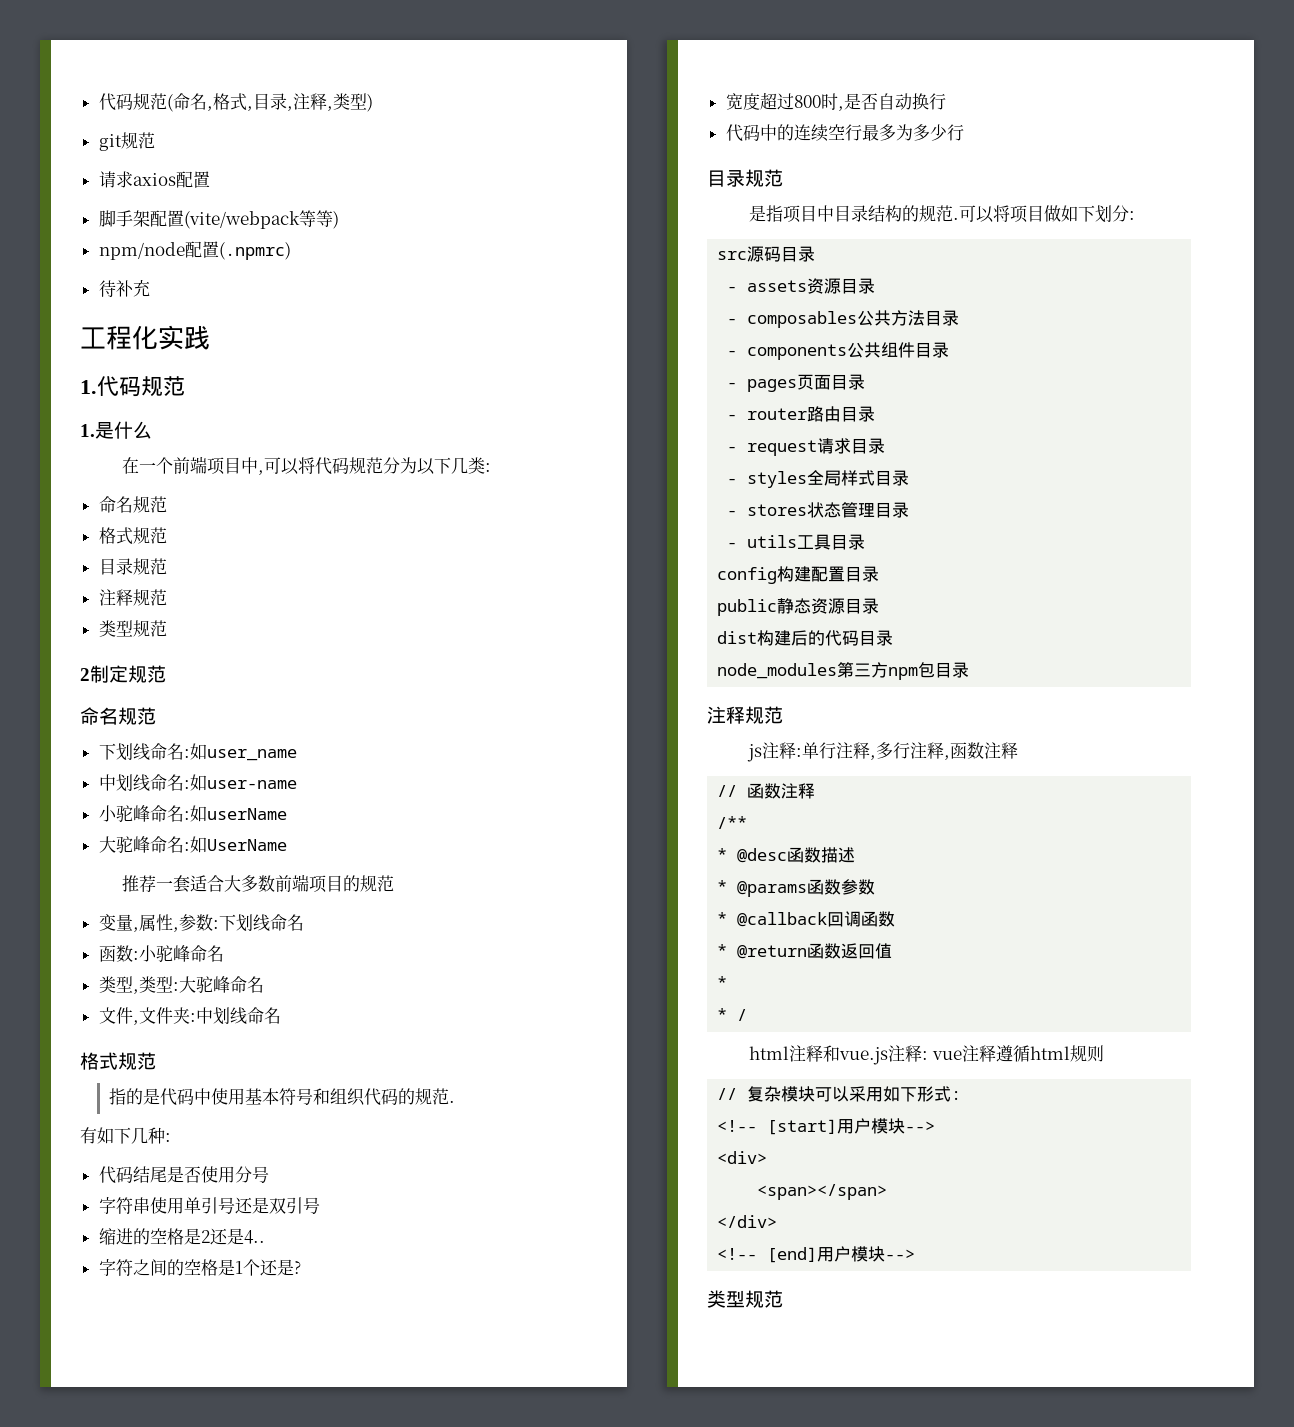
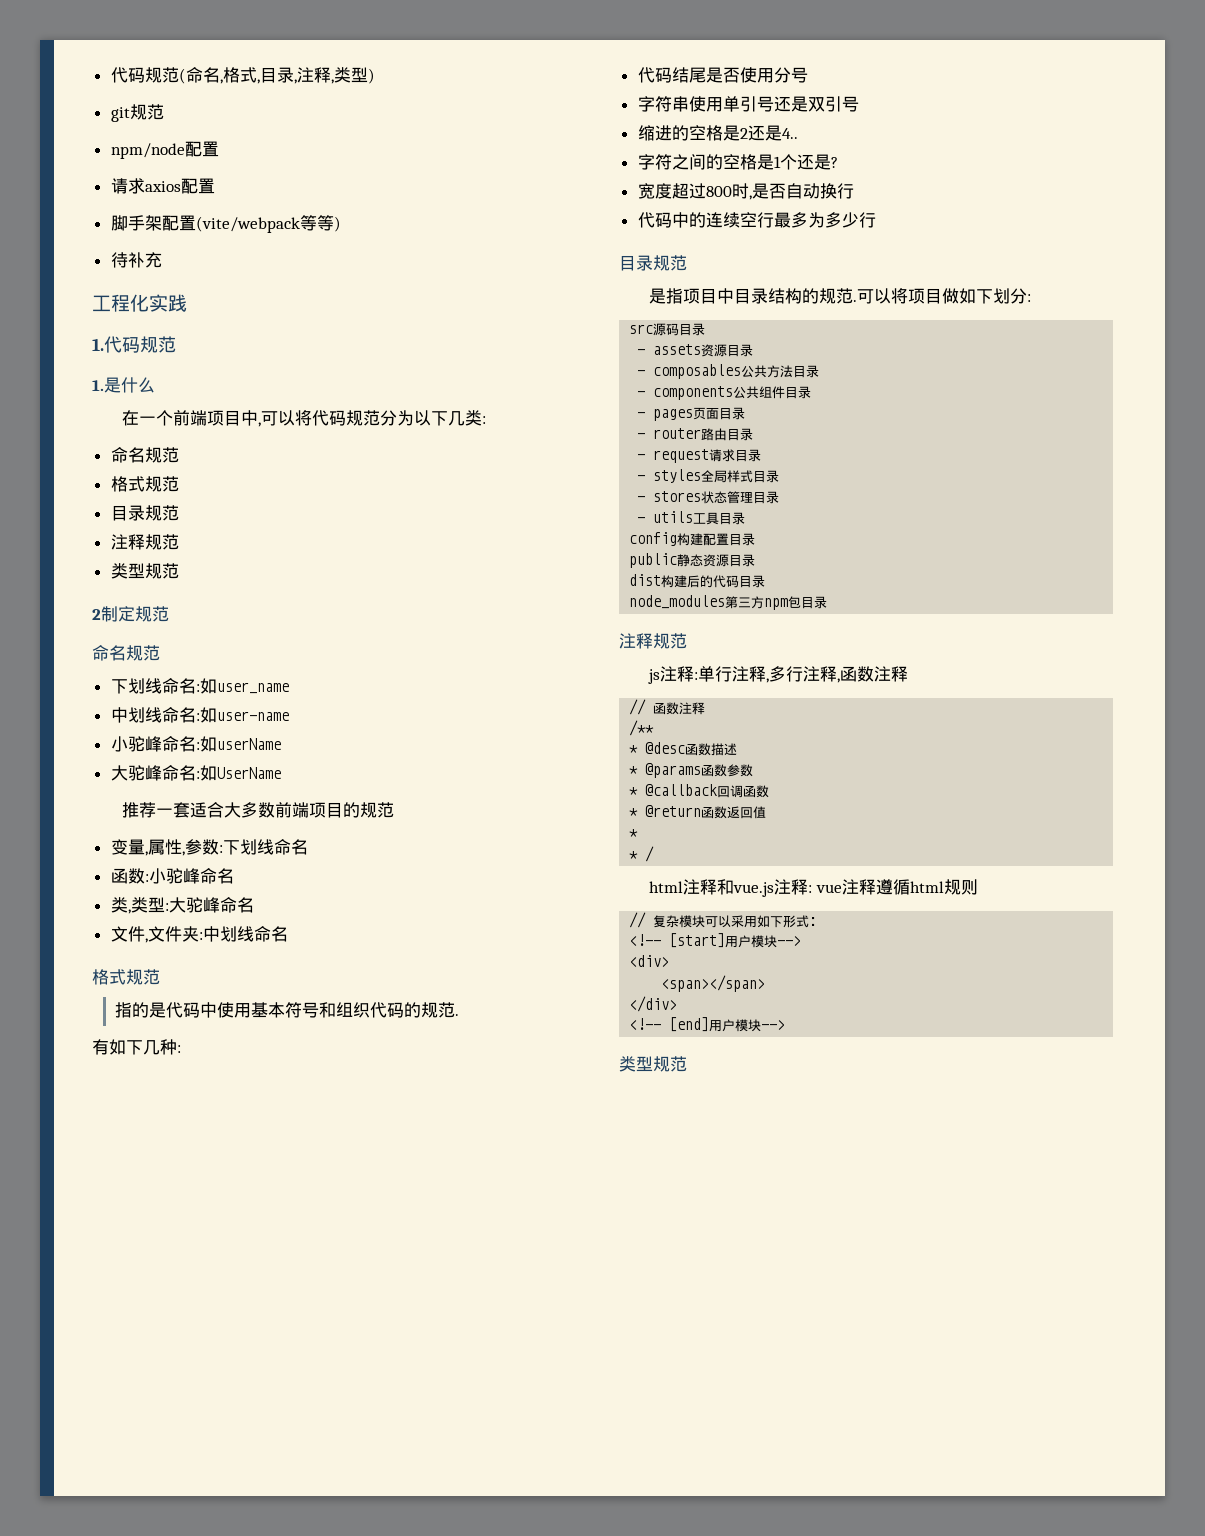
(155, 140) none -> [110,141,219,159] // npm/node配置
[98,241,291,260] // npm/node配置(.npmrc) -> (341, 224) none
[115,976,133,993] 型 -> (128, 905) none

